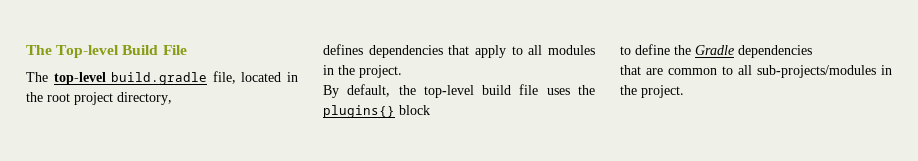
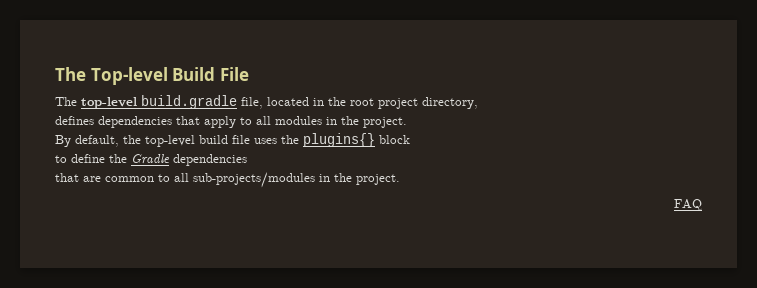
(684, 91) none -> [674,199,702,211] // FAQ

